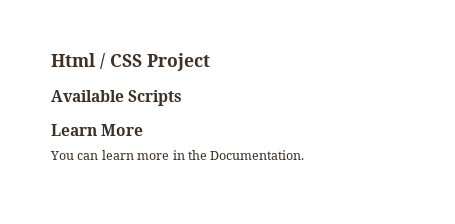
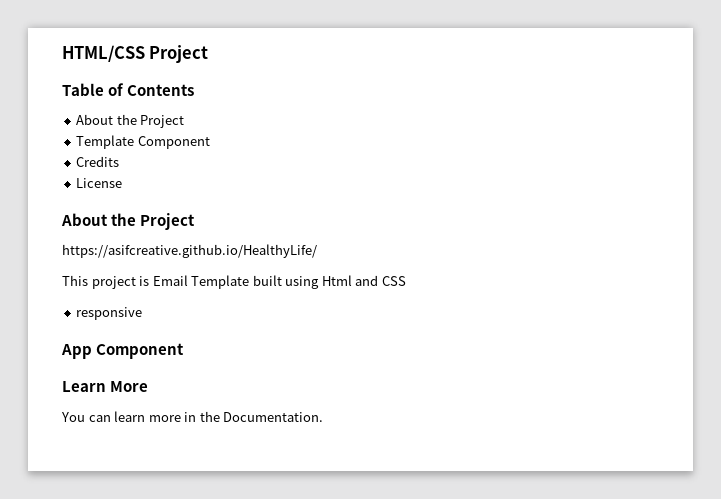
[51,53,210,71] [51,90,183,106] Html / CSS Project // Available Scripts -> [62,45,209,63] [62,83,195,96] [76,114,185,128] [76,135,210,149] [76,156,120,167] [76,178,123,188] [61,213,196,230] [62,244,317,258] [62,275,406,289] [76,307,143,320] [61,343,185,359] HTML/CSS Project // Table of Contents // About the Project // Template Component // Credits // License // About the Project // https://asifcreative.github.io/HealthyLife/ // This project is Email Template built using Html and CSS // responsive // App Component

